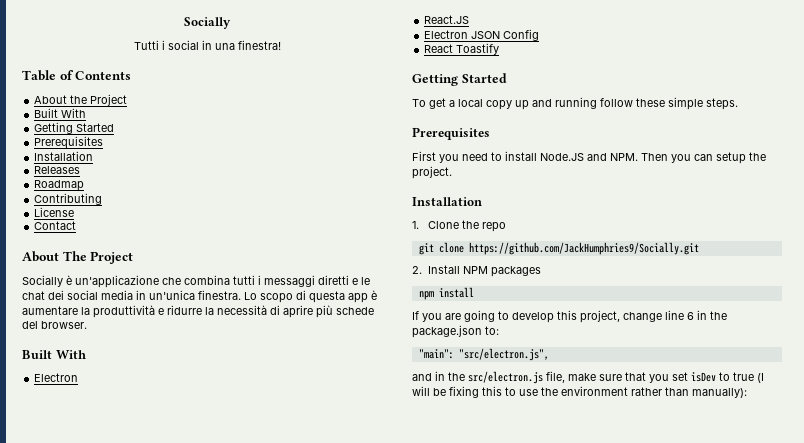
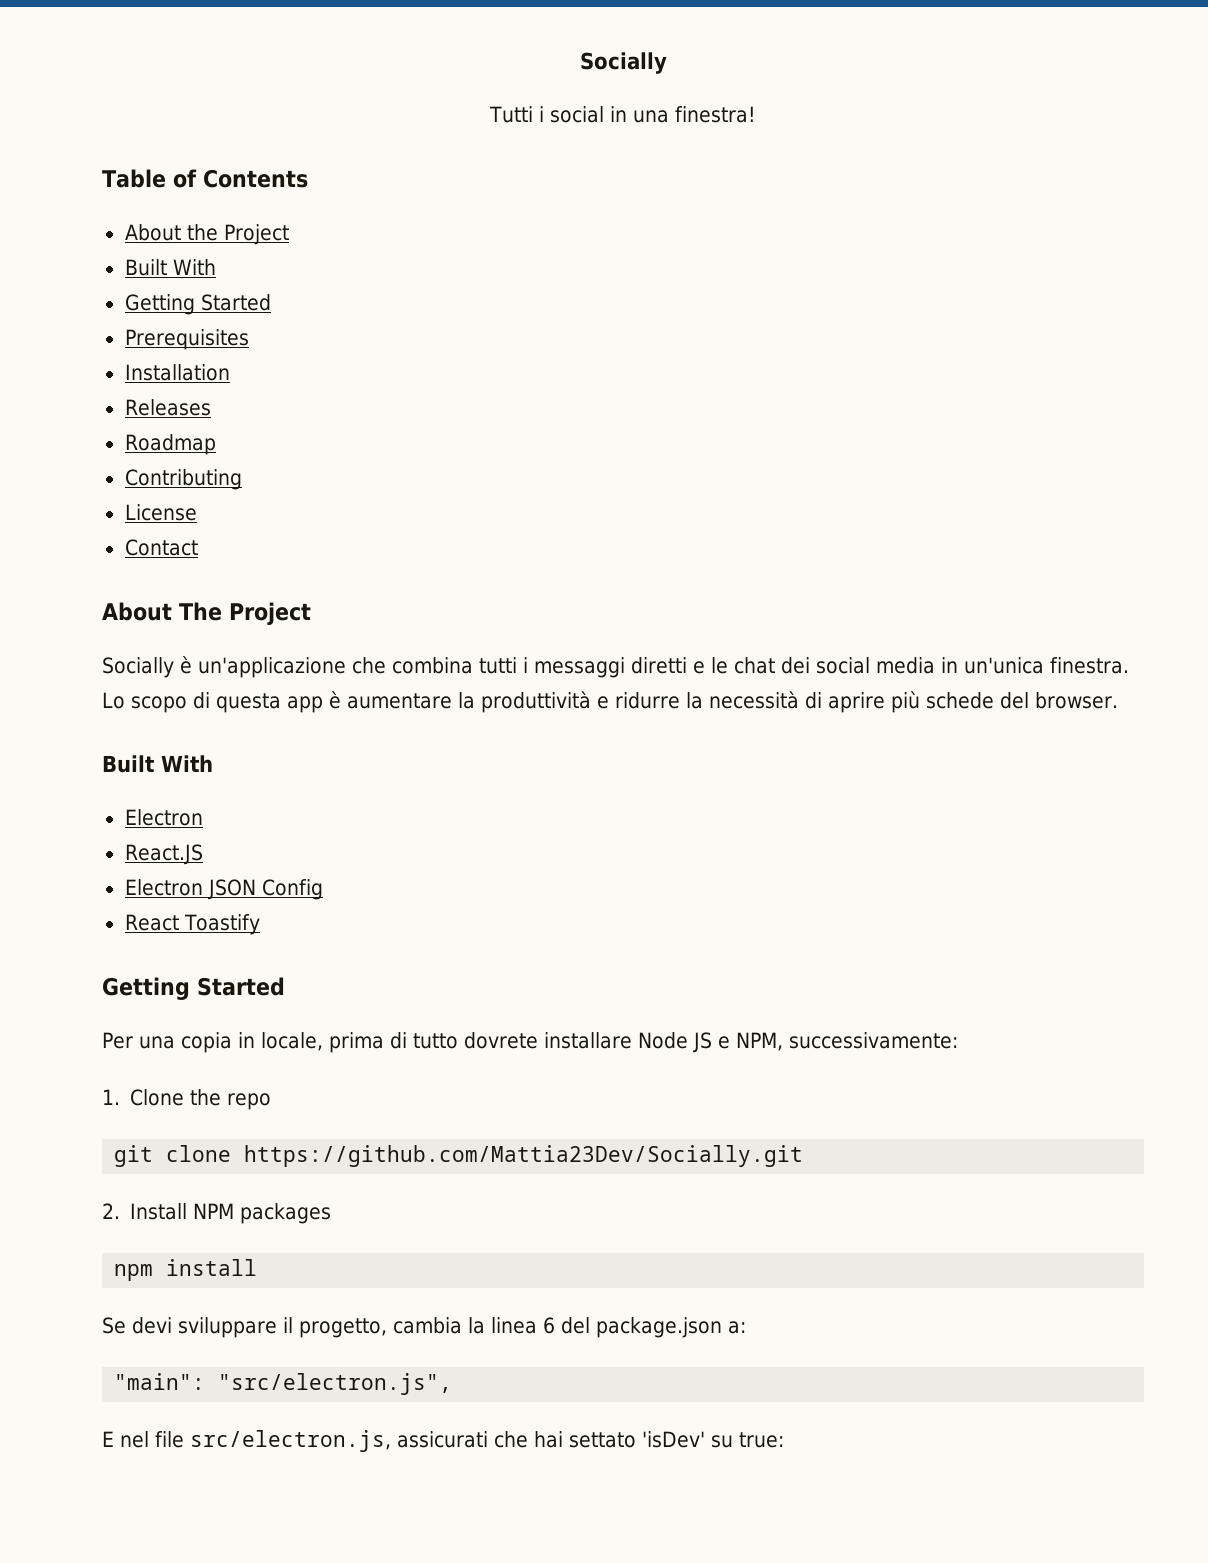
[412,97,738,110] [412,127,490,140] [412,151,766,164] [412,166,452,179] [412,197,482,206] To get a local copy up and running follow these simple steps. // Prerequisites // First you need to install Node.JS and NPM. Then you can setup the project. // Installation -> [102,1032,958,1053] Per una copia in locale, prima di tutto dovrete installare Node JS e NPM, successivamente:
[468,242,699,255] https://github.com/JackHumphries9/Socially.git -> [244,1145,804,1167] https://github.com/Mattia23Dev/Socially.git
[412,310,727,323] [412,325,499,338] [418,348,549,361] [412,371,764,384] [412,386,747,398] If you are going to develop this project, change line 6 in the package.json to: // "main": "src/electron.js", // and in the src/electron.js file, make sure that you set isDev to true (I will be fixing this to use the environment rather than manually): -> [102,1317,746,1338] [114,1373,453,1395] [102,1430,784,1452] Se devi sviluppare il progetto, cambia la linea 6 del package.json a: // "main": "src/electron.js", // E nel file src/electron.js, assicurati che hai settato 'isDev' su true:

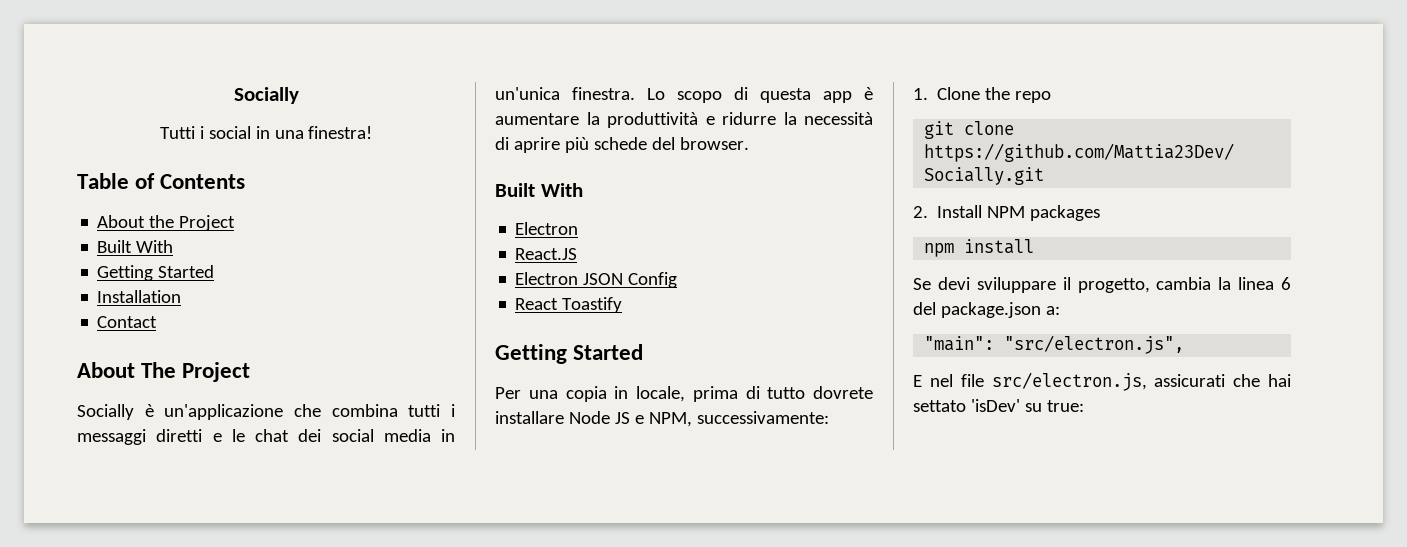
[124,329,249,350] // Prerequisites -> (215, 271) none
[124,399,211,416] [124,434,216,455] [124,469,242,490] [124,504,197,521] // Releases // Roadmap // Contributing // License -> (182, 296) none

